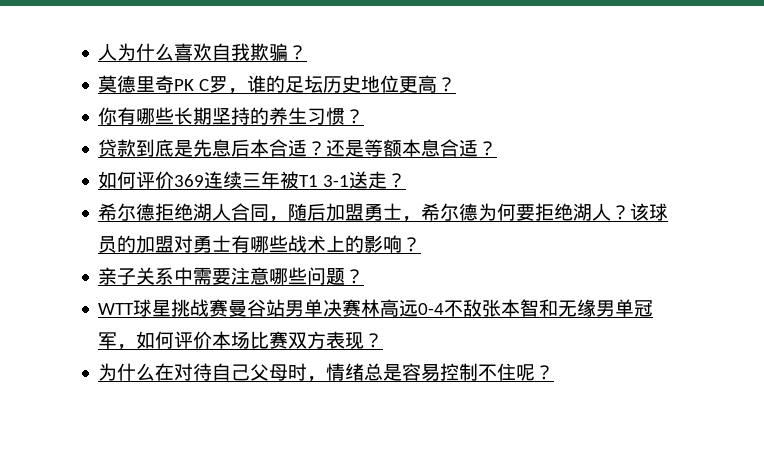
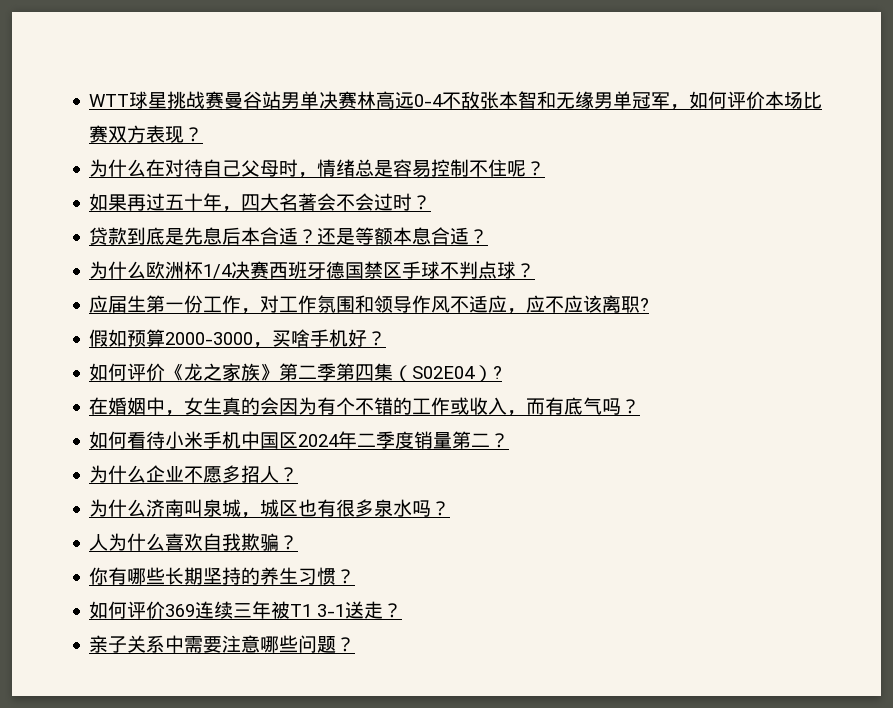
[98,43,308,61] [98,75,457,94] [98,107,365,125] [98,139,498,157] [98,171,407,189] [98,203,669,222] [98,235,422,253] [98,267,365,285] 人为什么喜欢自我欺骗？ // 莫德里奇PK C罗，谁的足坛历史地位更高？ // 你有哪些长期坚持的养生习惯？ // 贷款到底是先息后本合适？还是等额本息合适？ // 如何评价369连续三年被T1 3-1送走？ // 希尔德拒绝湖人合同，随后加盟勇士，希尔德为何要拒绝湖人？该球员的加盟对勇士有哪些战术上的影响？ // 亲子关系中需要注意哪些问题？ // -> (89, 100) none
(555, 372) none -> [89,193,432,212] [89,227,489,245] [89,261,536,279] [89,295,650,314] [89,329,387,348] [89,363,503,382] [89,397,641,416] [89,431,510,449] [89,465,299,483] [89,499,451,518] [89,533,299,551] [89,567,356,585] [89,601,403,619] [89,635,356,653] // 如果再过五十年，四大名著会不会过时？ // 贷款到底是先息后本合适？还是等额本息合适？ // 为什么欧洲杯1/4决赛西班牙德国禁区手球不判点球？ // 应届生第一份工作，对工作氛围和领导作风不适应，应不应该离职? // 假如预算2000-3000，买啥手机好？ // 如何评价《龙之家族》第二季第四集（S02E04）? // 在婚姻中，女生真的会因为有个不错的工作或收入，而有底气吗？ // 如何看待小米手机中国区2024年二季度销量第二？ // 为什么企业不愿多招人？ // 为什么济南叫泉城，城区也有很多泉水吗？ // 人为什么喜欢自我欺骗？ // 你有哪些长期坚持的养生习惯？ // 如何评价369连续三年被T1 3-1送走？ // 亲子关系中需要注意哪些问题？

